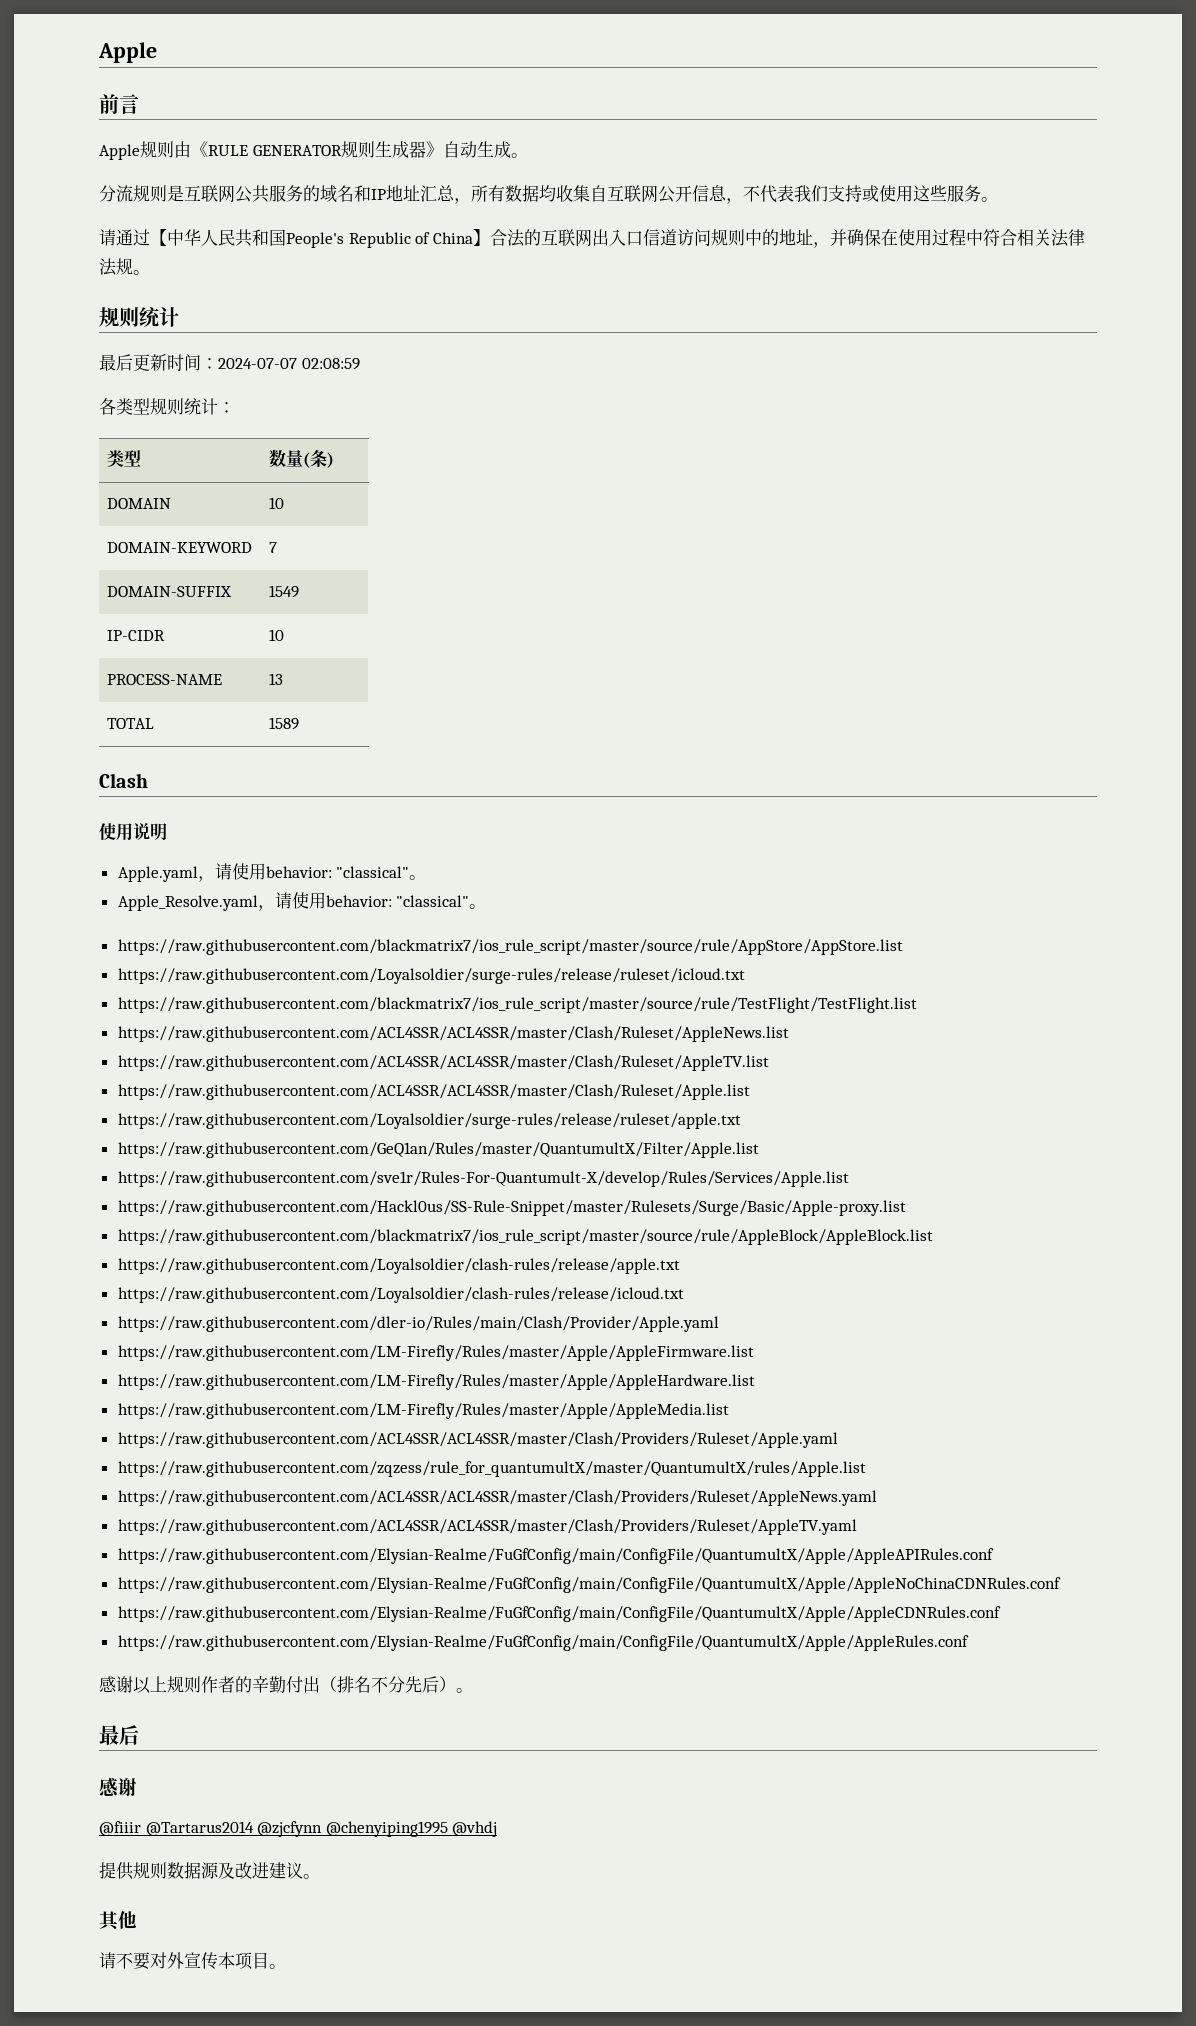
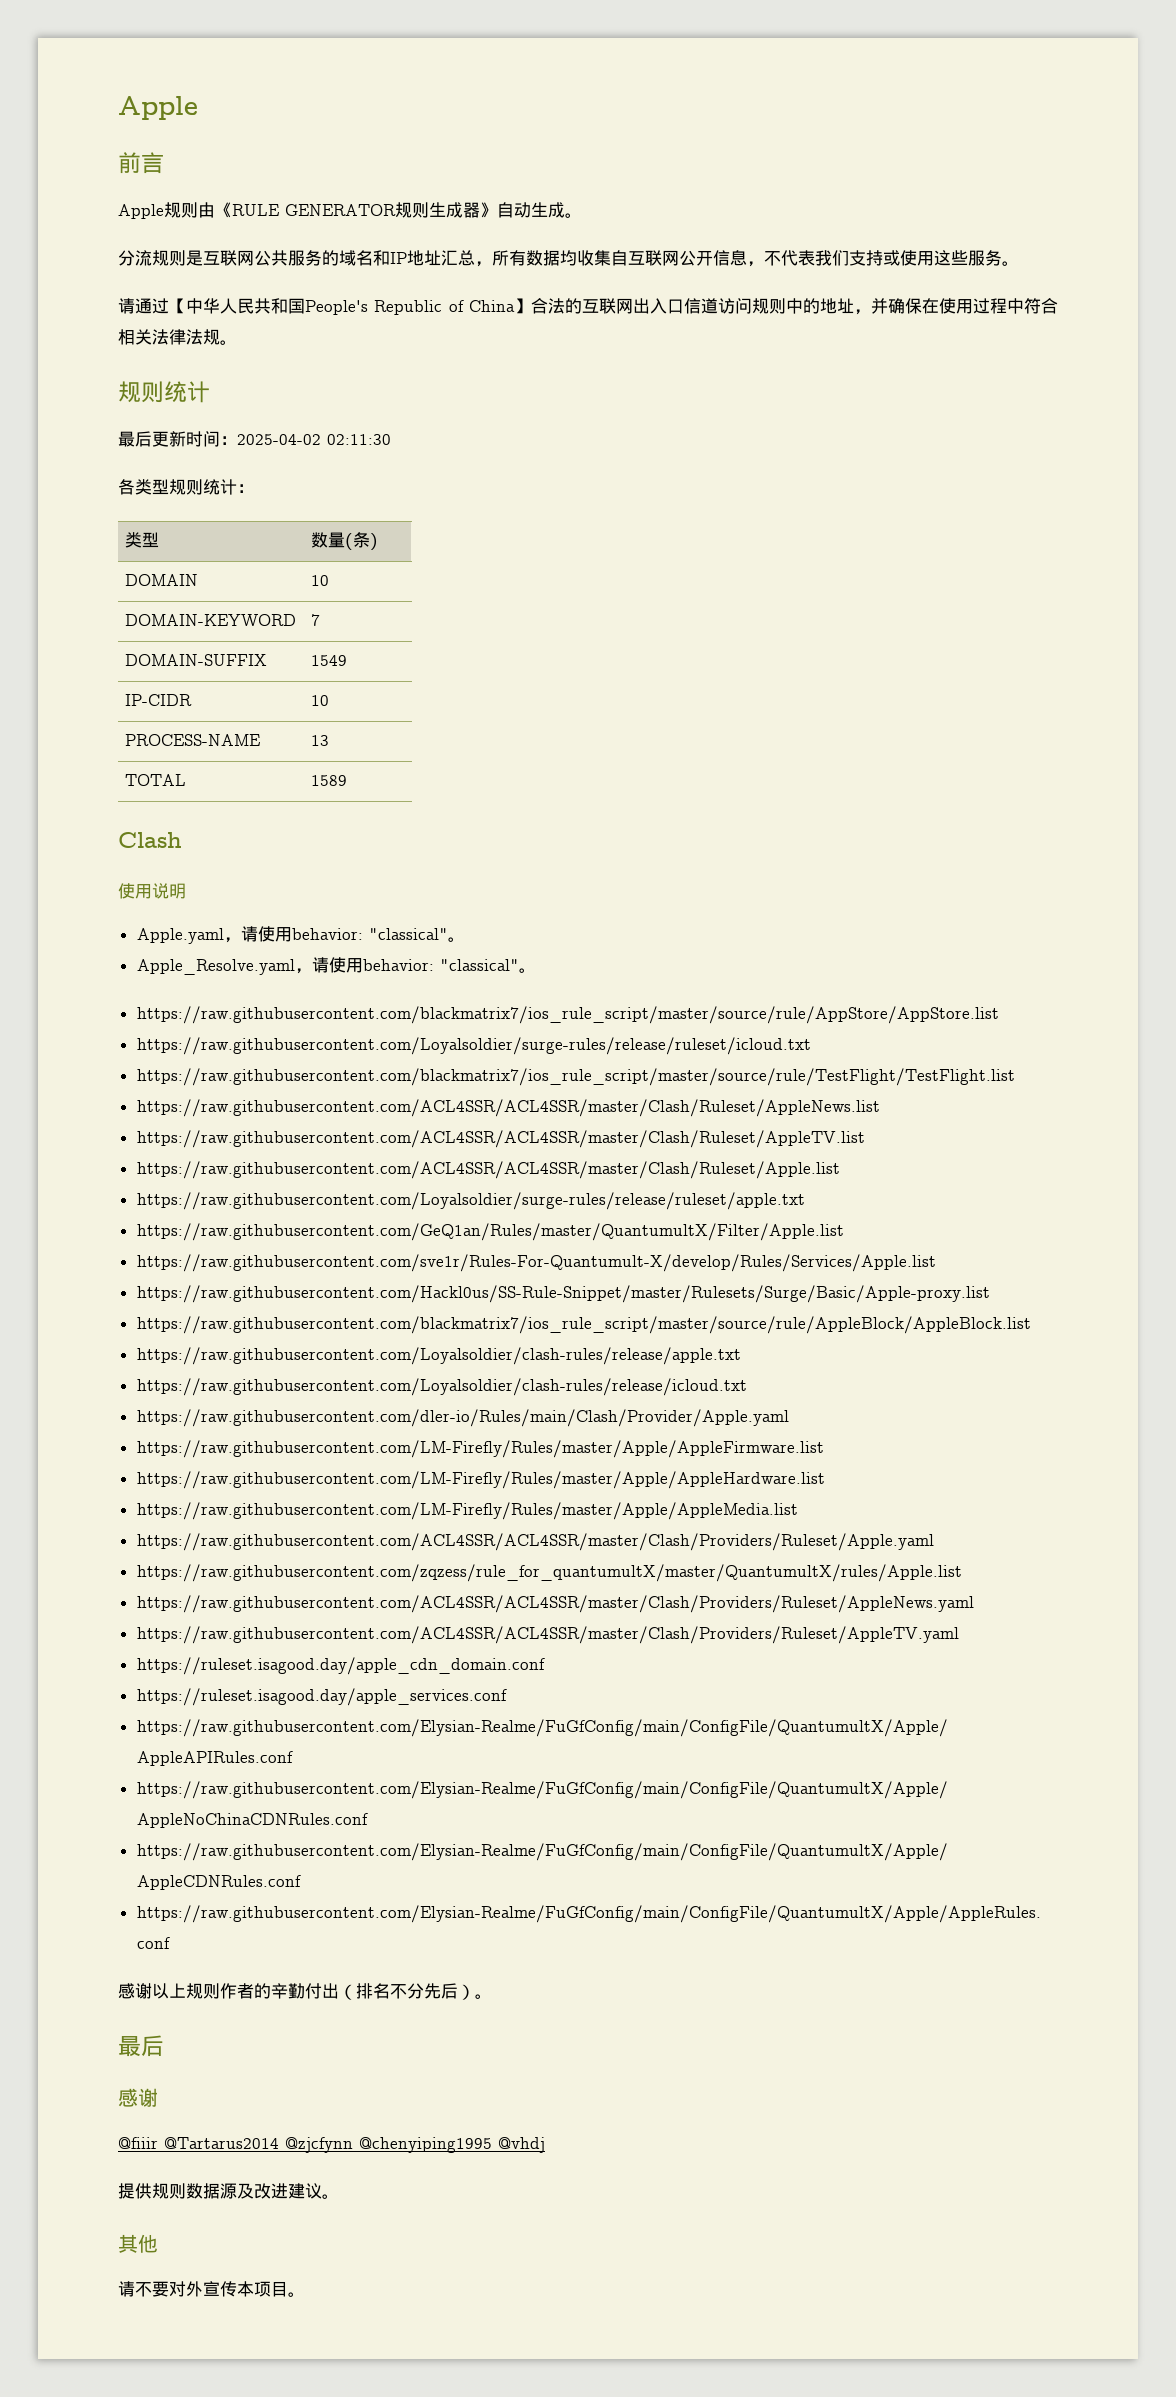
[218,358,360,370] 2024-07-07 02:08:59 -> [237,434,391,445] 2025-04-02 02:11:30
(857, 1527) none -> [136,1657,545,1675] [136,1688,507,1706] // https://ruleset.isagood.day/apple_cdn_domain.conf // https://ruleset.isagood.day/apple_services.conf

